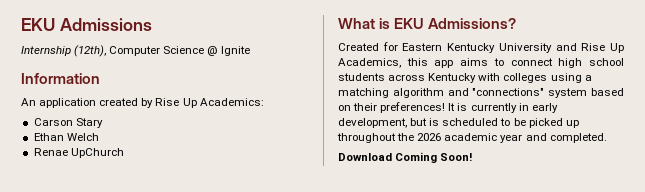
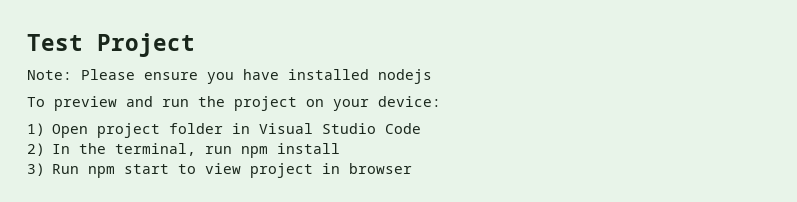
[21,18,152,31] [21,45,250,57] [21,73,100,84] [21,98,264,108] [33,118,103,128] [33,133,99,141] [33,148,124,158] [338,18,517,29] [338,42,624,53] [338,58,624,68] [338,73,592,83] [338,88,624,98] [338,102,558,113] [338,118,579,128] [337,133,607,143] [338,152,473,163] EKU Admissions // Internship (12th), Computer Science @ Ignite // Information // An application created by Rise Up Academics: // Carson Stary // Ethan Welch // Renae UpChurch // What is EKU Admissions? // Created for Eastern Kentucky University and Rise Up Academics, this app aims to connect high school students across Kentucky with colleges using a matching algorithm and "connections" system based on their preferences! It is currently in early development, but is scheduled to be picked up throughout the 2026 academic year and completed. // Download Coming Soon! -> [27,33,195,57] [27,69,432,84] [27,96,441,111] [27,123,422,138] [27,143,341,158] [27,163,413,178] Test Project // Note: Please ensure you have installed nodejs // To preview and run the project on your device: // 1) Open project folder in Visual Studio Code // 2) In the terminal, run npm install // 3) Run npm start to view project in browser

